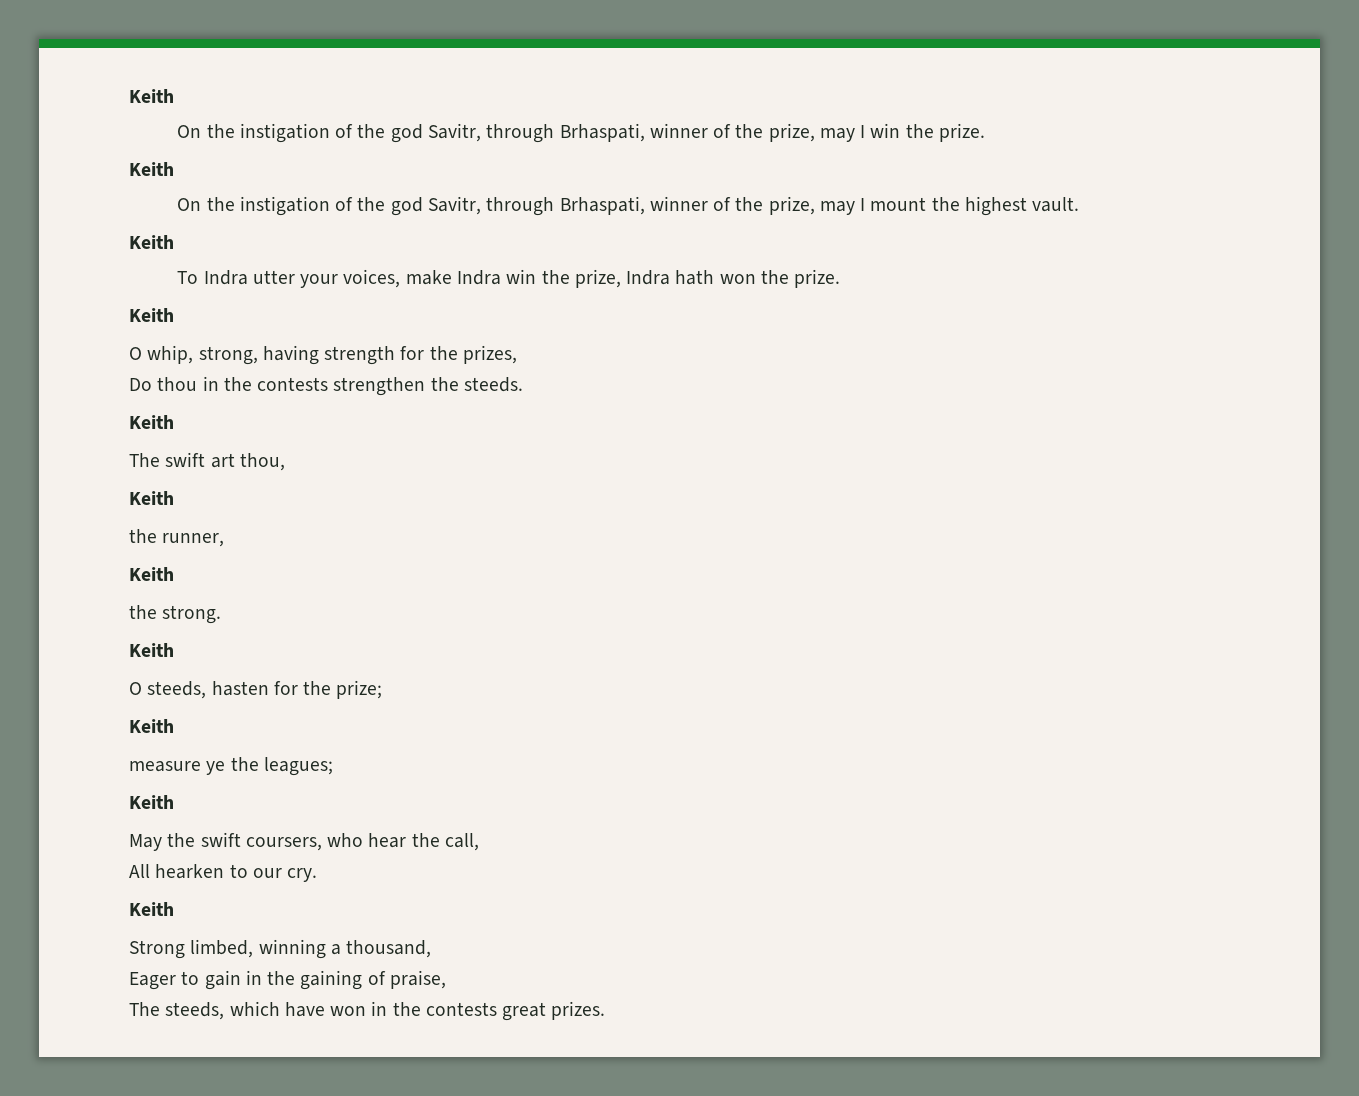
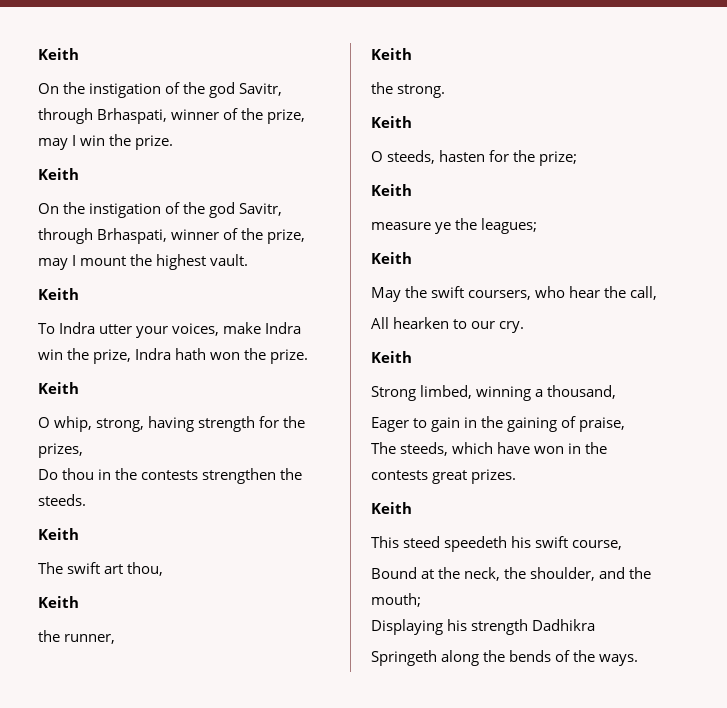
(606, 1010) none -> [371,502,412,514] [371,536,623,552] [371,567,652,581] [371,593,421,607] [371,619,596,635] [371,650,639,666] // Keith // This steed speedeth his swift course, // Bound at the neck, the shoulder, and the mouth; // Displaying his strength Dadhikra // Springeth along the bends of the ways.

